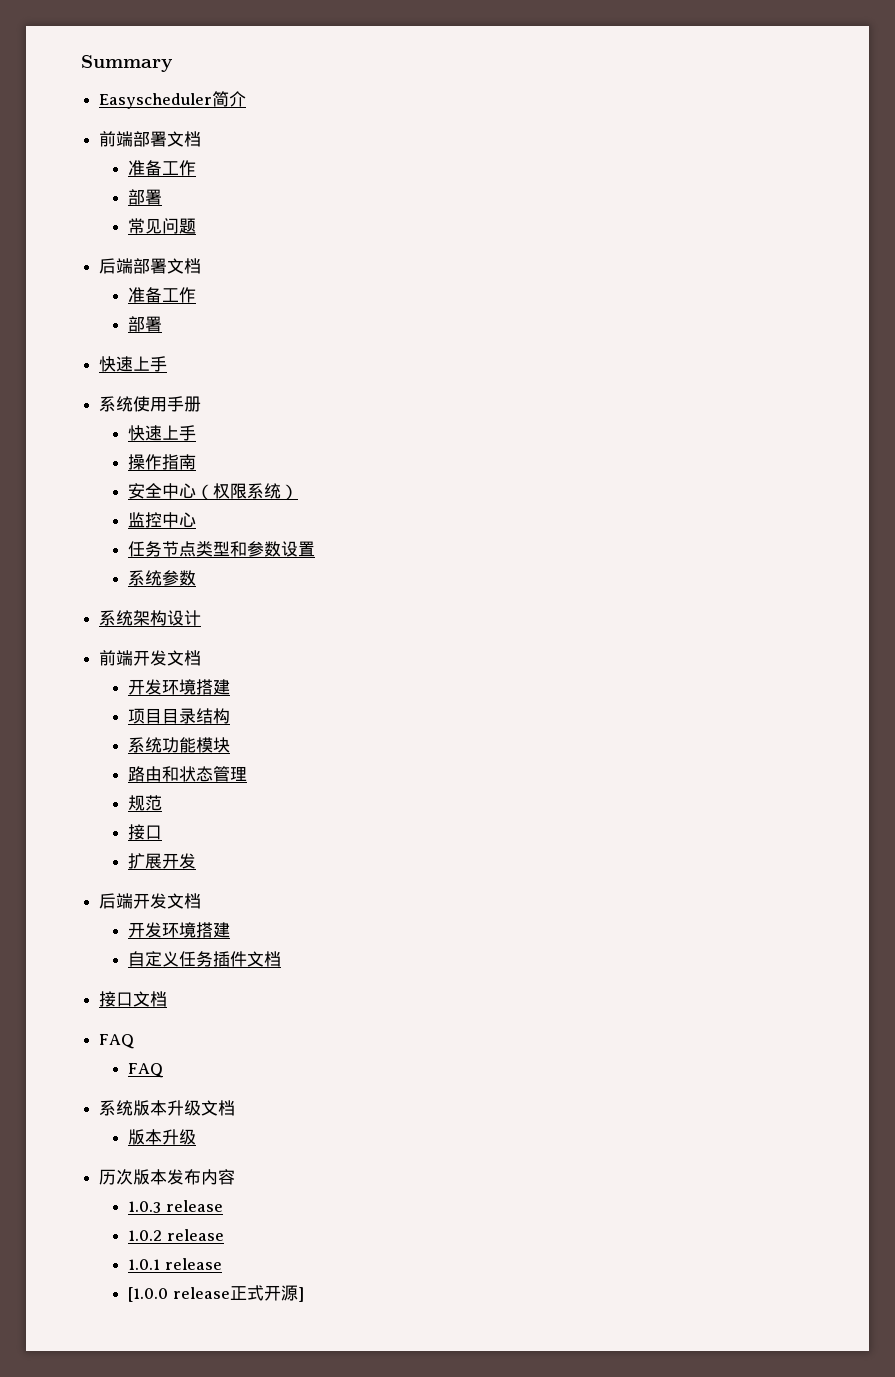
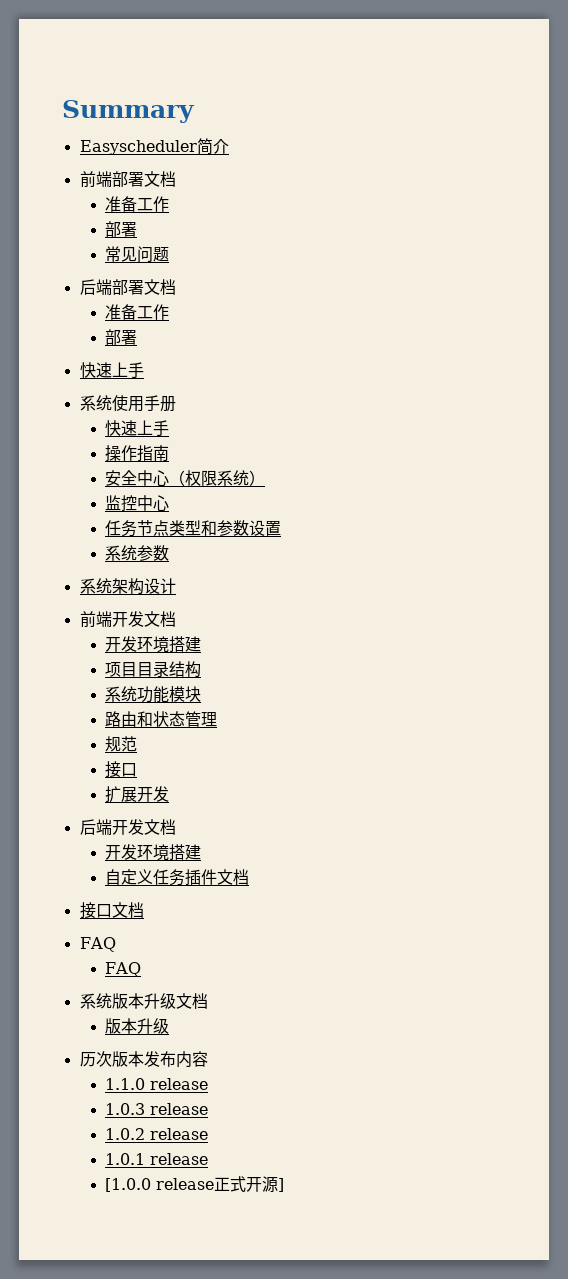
(236, 1177) none -> [105,1078,209,1090] // 1.1.0 release

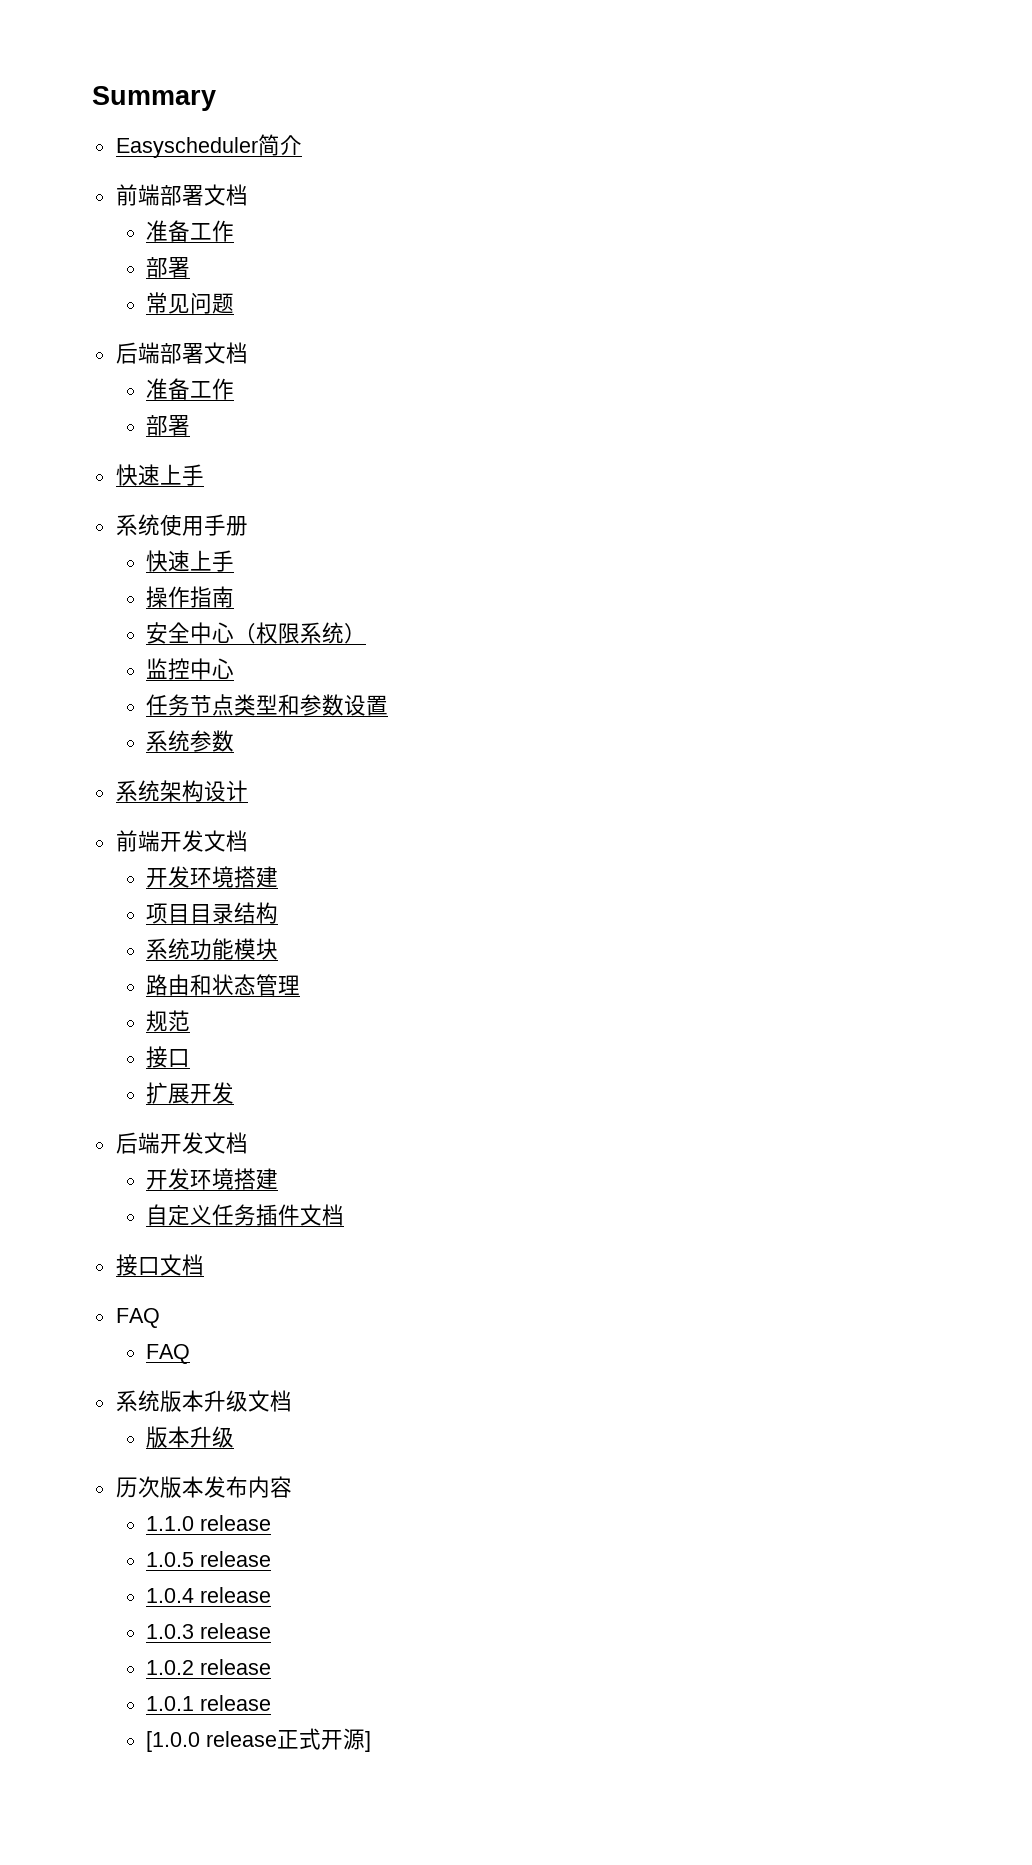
(209, 1084) none -> [146,1551,272,1567] [146,1587,272,1603] // 1.0.5 release // 1.0.4 release

